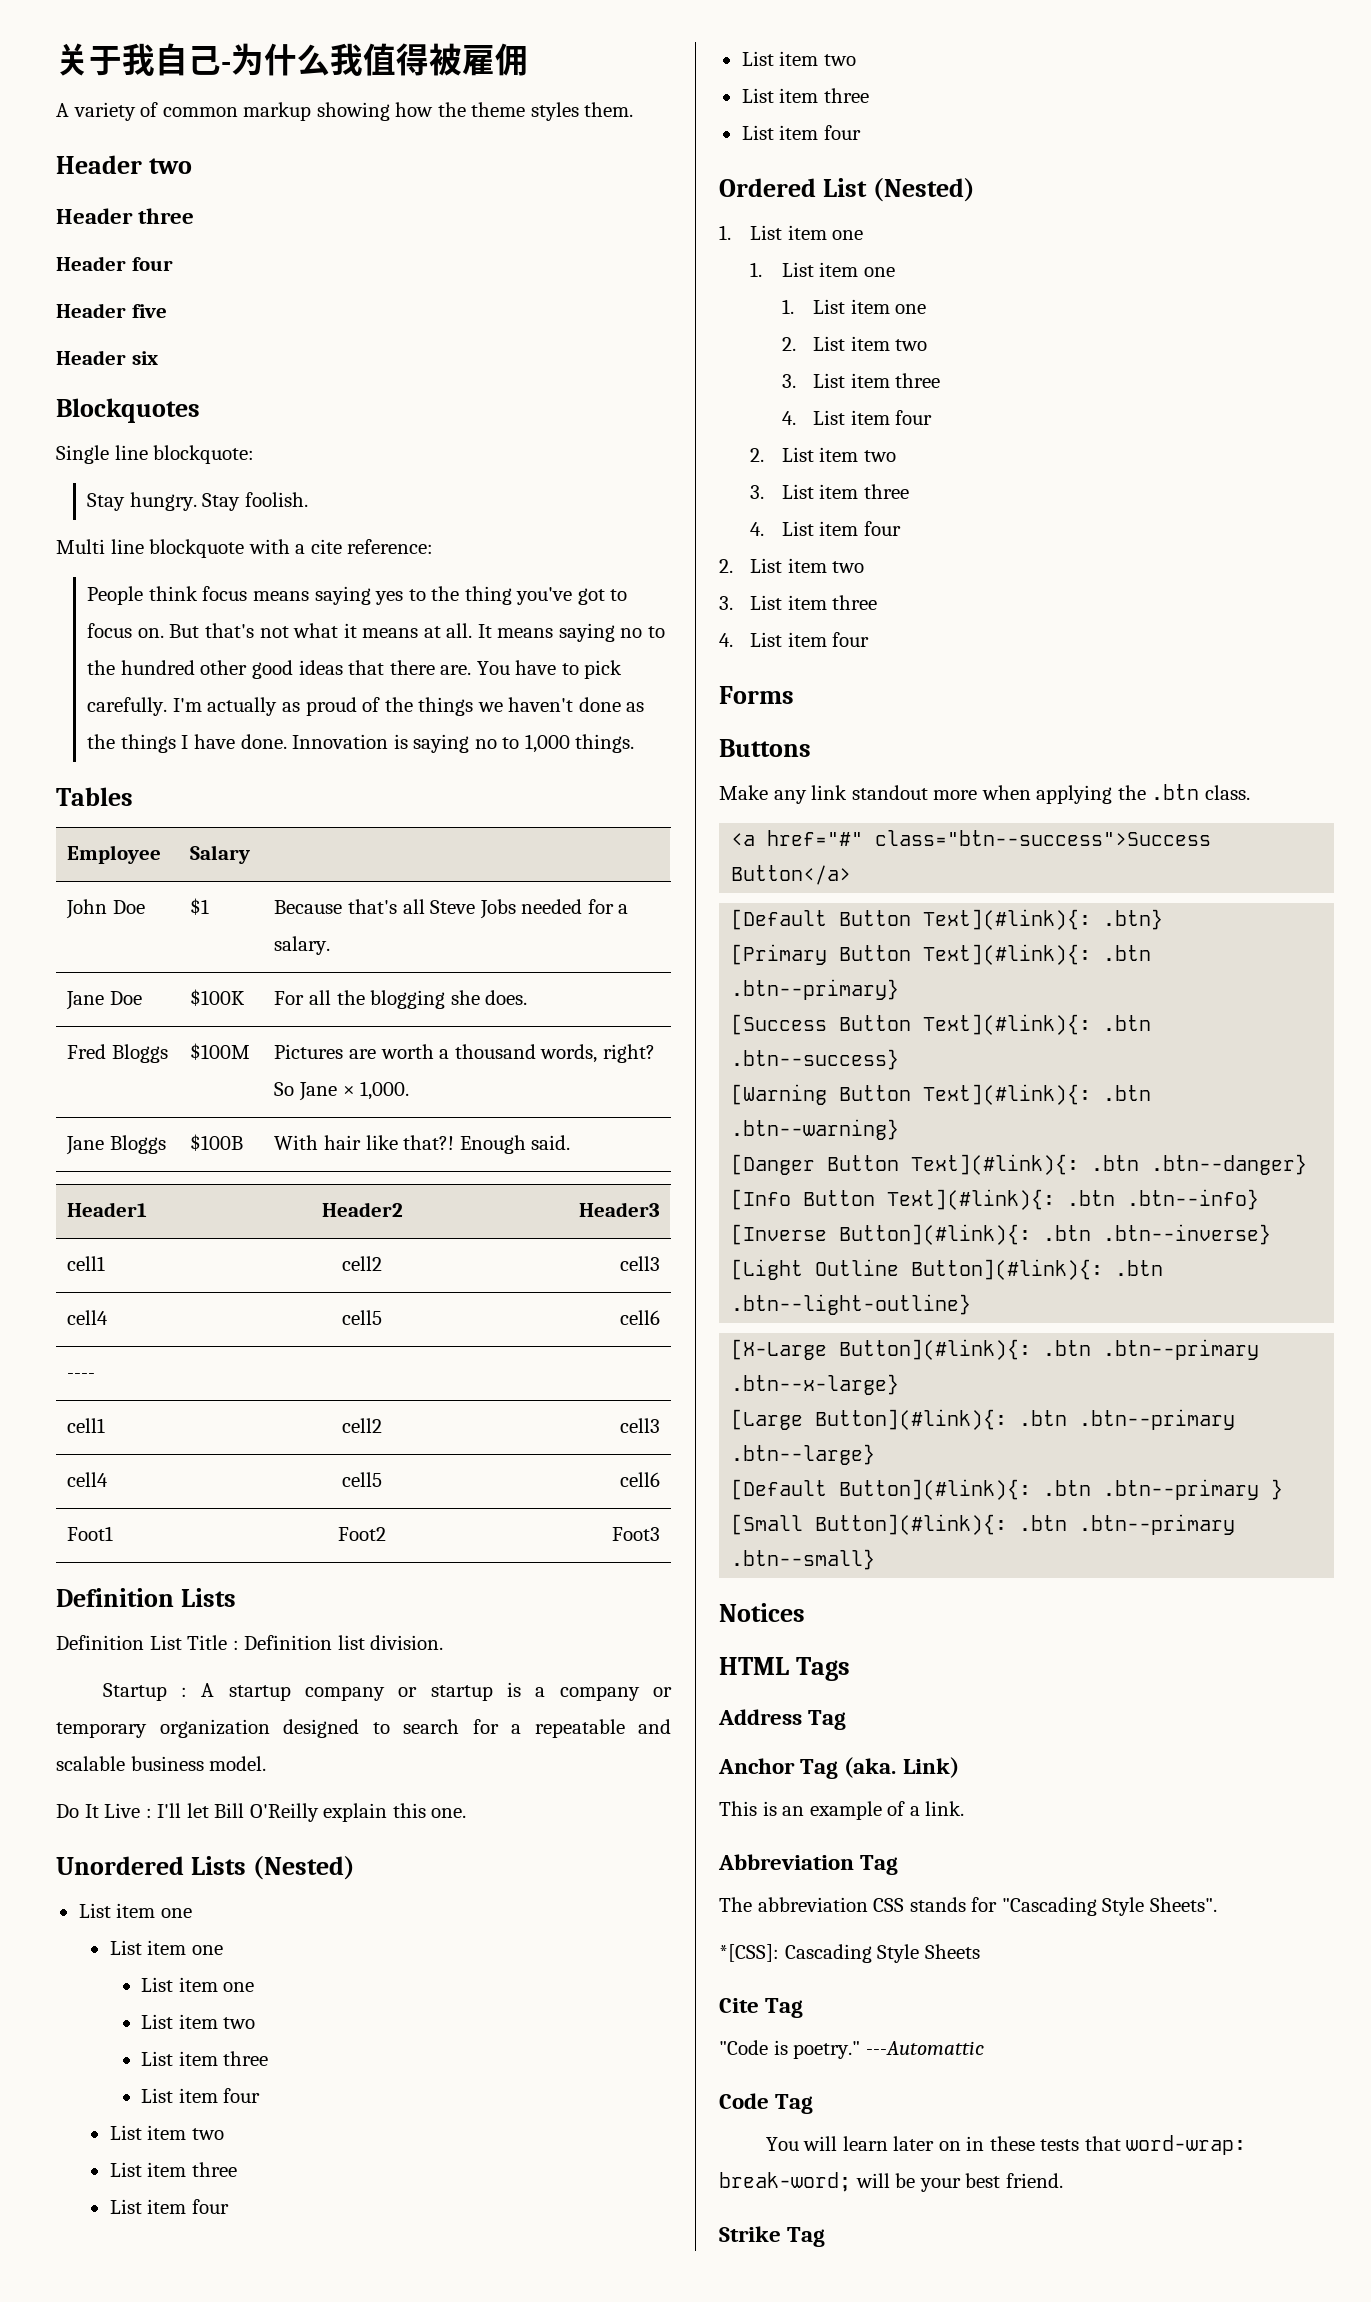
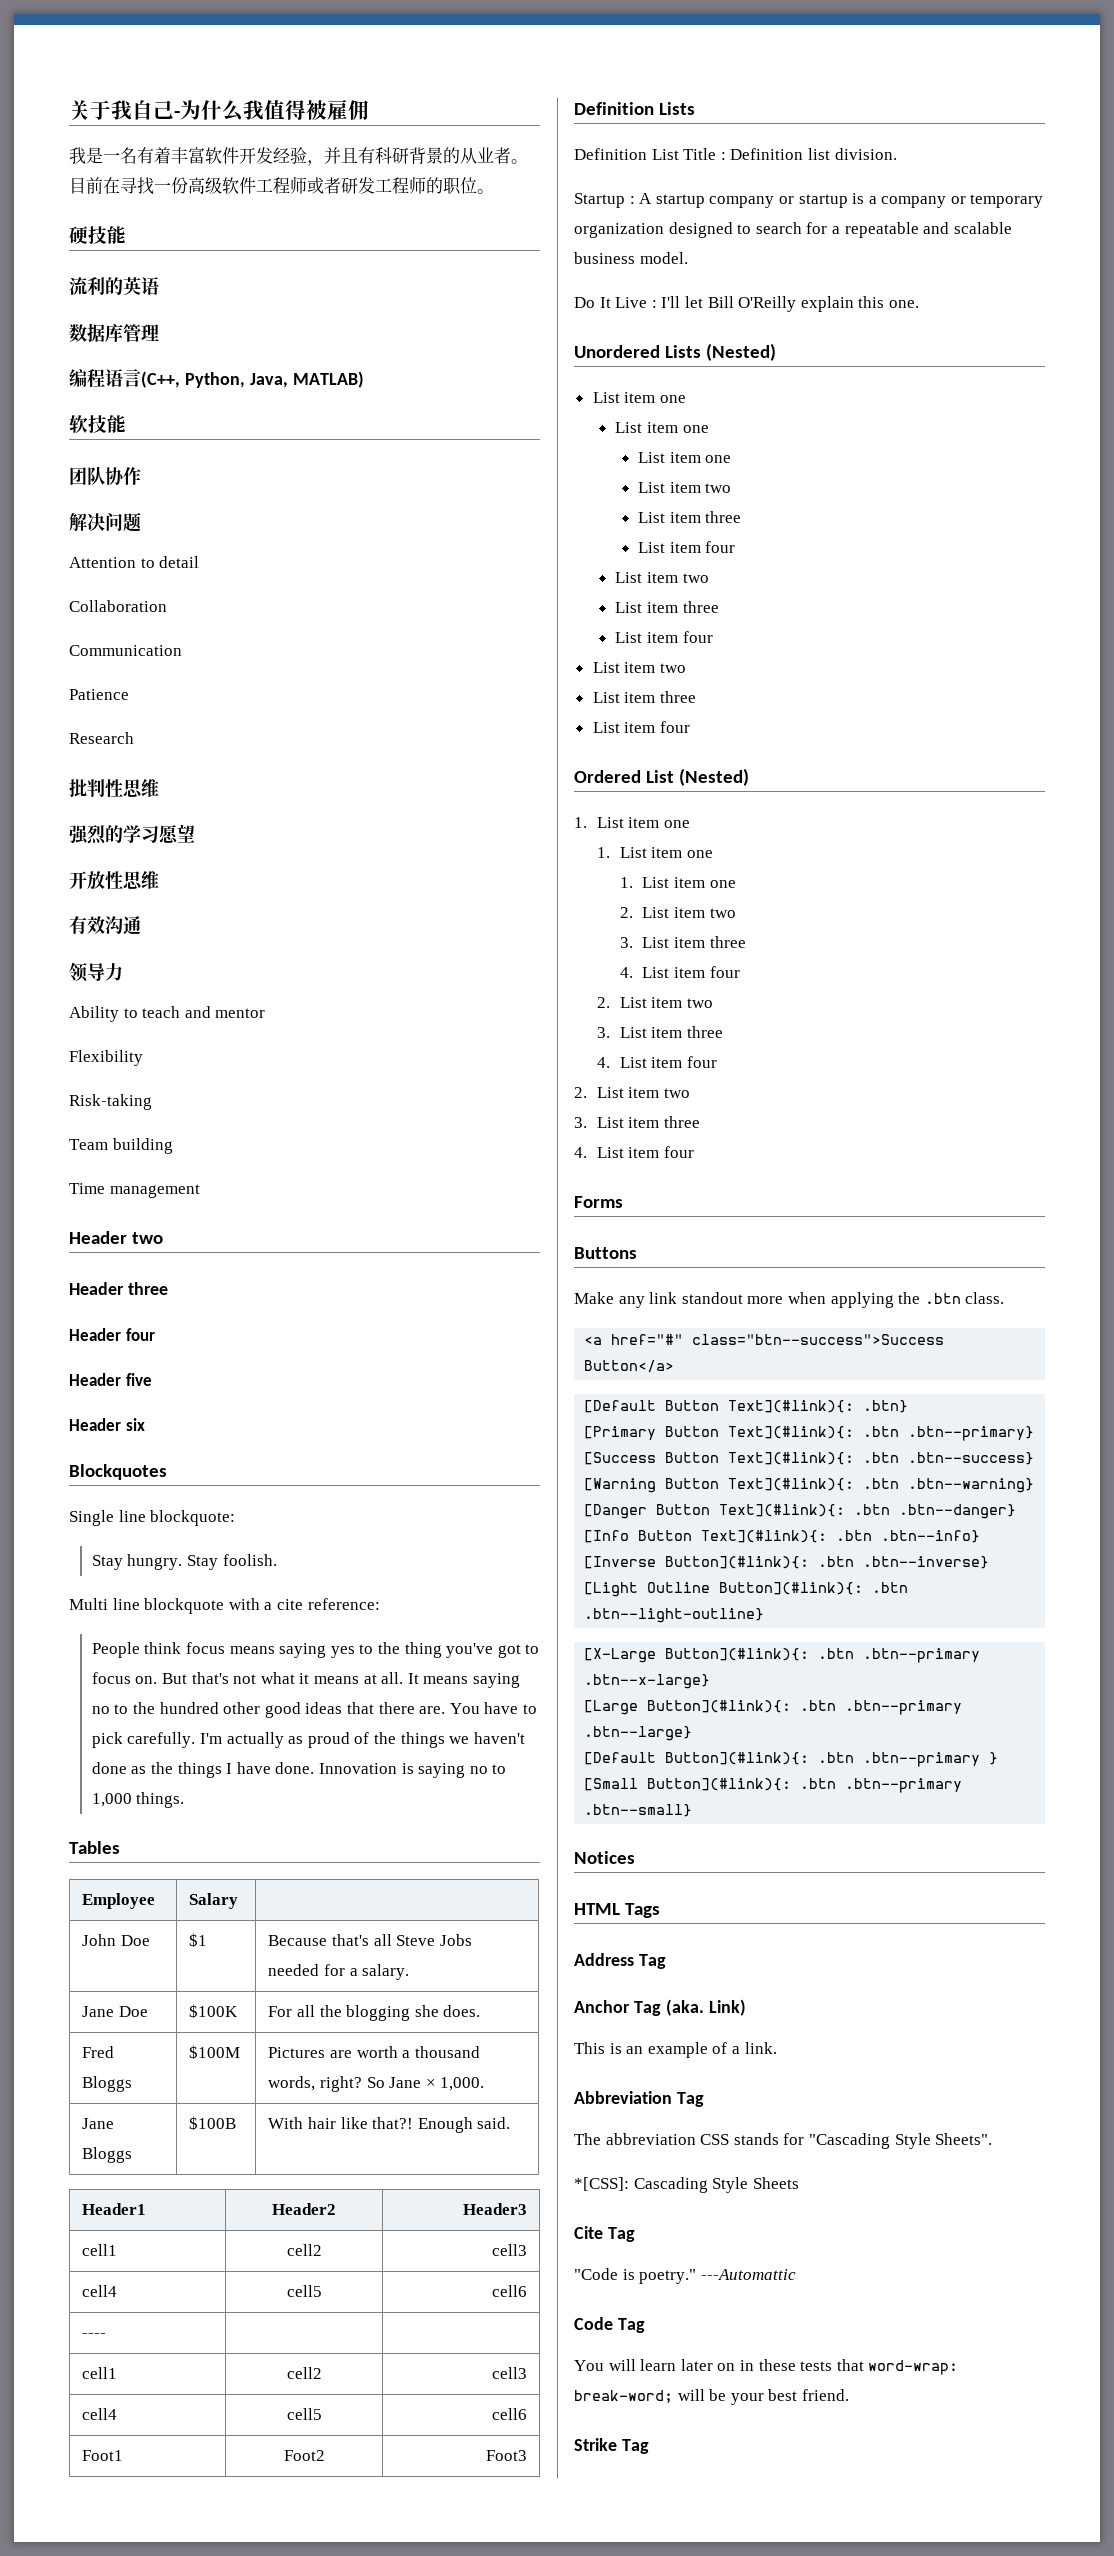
[56,102,634,121] A variety of common markup showing how the theme styles them. -> [69,147,528,166] [69,176,494,195] [69,226,126,244] [69,277,159,296] [69,323,159,342] [69,369,364,388] [69,415,126,433] [69,466,141,485] [69,512,141,532] [69,556,200,568] [69,600,167,612] [69,645,182,656] [69,689,129,700] [69,732,134,744] [69,778,159,798] [69,824,195,845] [69,870,159,890] [69,916,141,935] [69,962,123,982] [69,1006,266,1022] [69,1050,143,1066] [69,1094,152,1110] [69,1138,173,1154] [69,1183,200,1198] 我是一名有着丰富软件开发经验，并且有科研背景的从业者。目前在寻找一份高级软件工程师或者研发工程师的职位。 // 硬技能 // 流利的英语 // 数据库管理 // 编程语言(C++, Python, Java, MATLAB) // 软技能 // 团队协作 // 解决问题 // Attention to detail // Collaboration // Communication // Patience // Research // 批判性思维 // 强烈的学习愿望 // 开放性思维 // 有效沟通 // 领导力 // Ability to teach and mentor // Flexibility // Risk-taking // Team building // Time management

